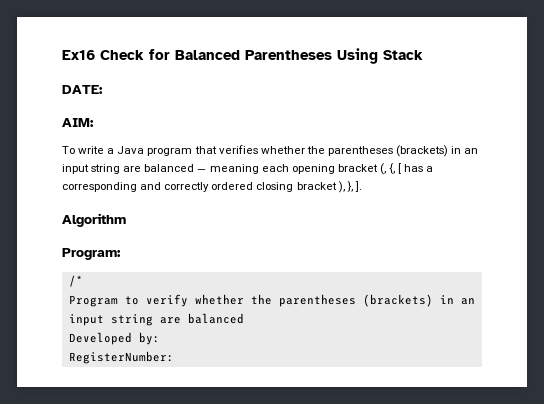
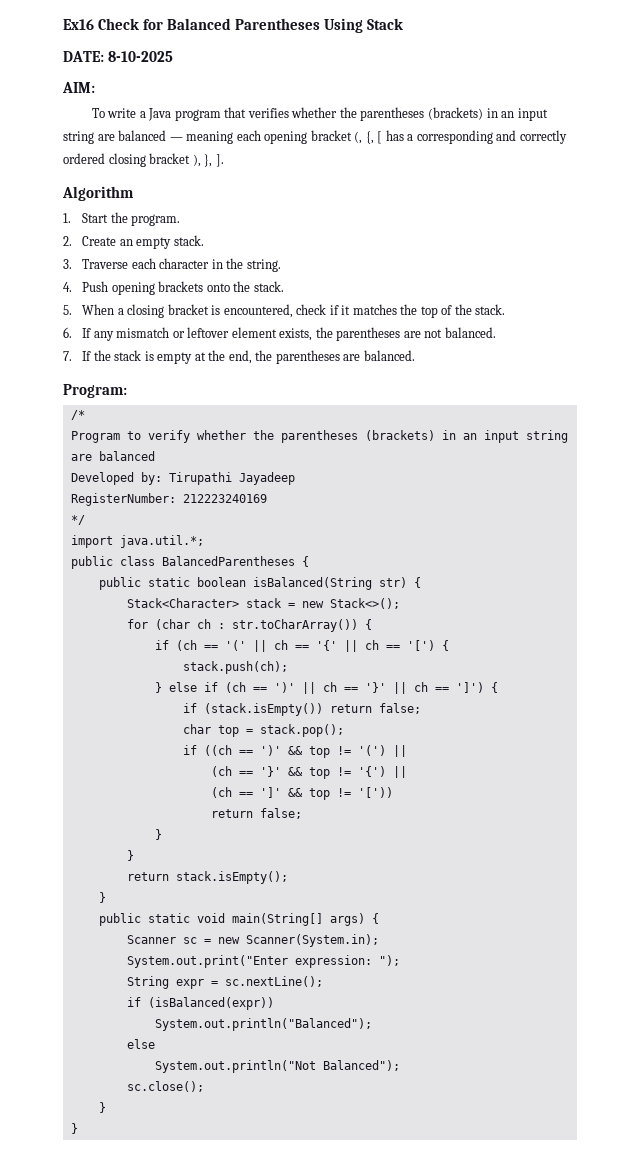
(103, 89) none -> [107,51,173,62] 8-10-2025
(126, 220) none -> [63,212,181,226] [63,235,204,249] [63,258,281,272] [63,281,284,295] [63,304,506,318] [63,327,496,341] [63,350,415,364] // 1. Start the program. // 2. Create an empty stack. // 3. Traverse each character in the string. // 4. Push opening brackets onto the stack. // 5. When a closing bracket is encountered, check if it matches the top of the stack. // 6. If any mismatch or leftover element exists, the parentheses are not balanced. // 7. If the stack is empty at the end, the parentheses are balanced.
(160, 338) none -> [168,472,295,485] Tirupathi Jayadeep
(174, 357) none -> [182,494,267,503] [70,515,85,525] [70,535,204,548] [70,556,309,569] [98,577,421,590] [126,598,400,609] [126,619,372,632] [154,640,449,652] [182,661,288,674] [154,682,498,694] [182,703,421,716] [182,724,344,737] [182,745,407,758] [210,766,407,779] [210,787,393,800] [210,808,302,819] [154,829,162,840] [126,850,134,861] [126,871,288,884] [98,892,106,903] [98,913,379,926] [126,934,379,947] [126,955,400,968] [126,976,323,989] [126,997,274,1010] [154,1018,372,1031] [126,1039,155,1049] [154,1060,400,1073] [126,1081,204,1092] [98,1102,106,1113] [70,1123,78,1134] 212223240169 // */ // import java.util.*; // public class BalancedParentheses { // public static boolean isBalanced(String str) { // Stack<Character> stack = new Stack<>(); // for (char ch : str.toCharArray()) { // if (ch == '(' || ch == '{' || ch == '[') { // stack.push(ch); // } else if (ch == ')' || ch == '}' || ch == ']') { // if (stack.isEmpty()) return false; // char top = stack.pop(); // if ((ch == ')' && top != '(') || // (ch == '}' && top != '{') || // (ch == ']' && top != '[')) // return false; // } // } // return stack.isEmpty(); // } // public static void main(String[] args) { // Scanner sc = new Scanner(System.in); // System.out.print("Enter expression: "); // String expr = sc.nextLine(); // if (isBalanced(expr)) // System.out.println("Balanced"); // else // System.out.println("Not Balanced"); // sc.close(); // } // }

